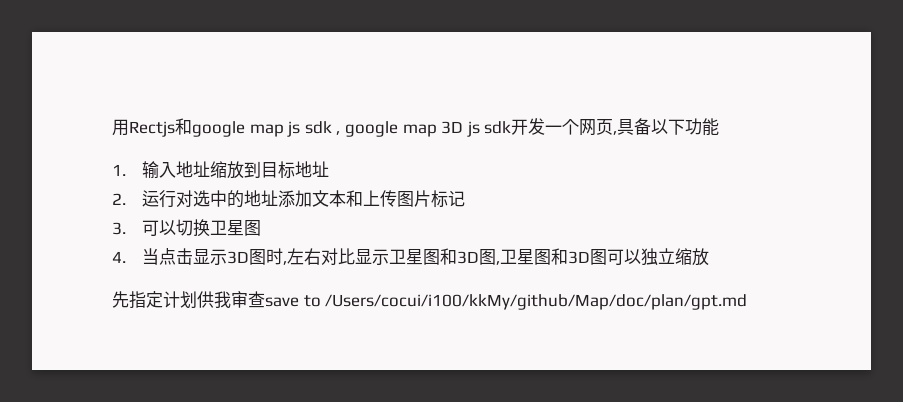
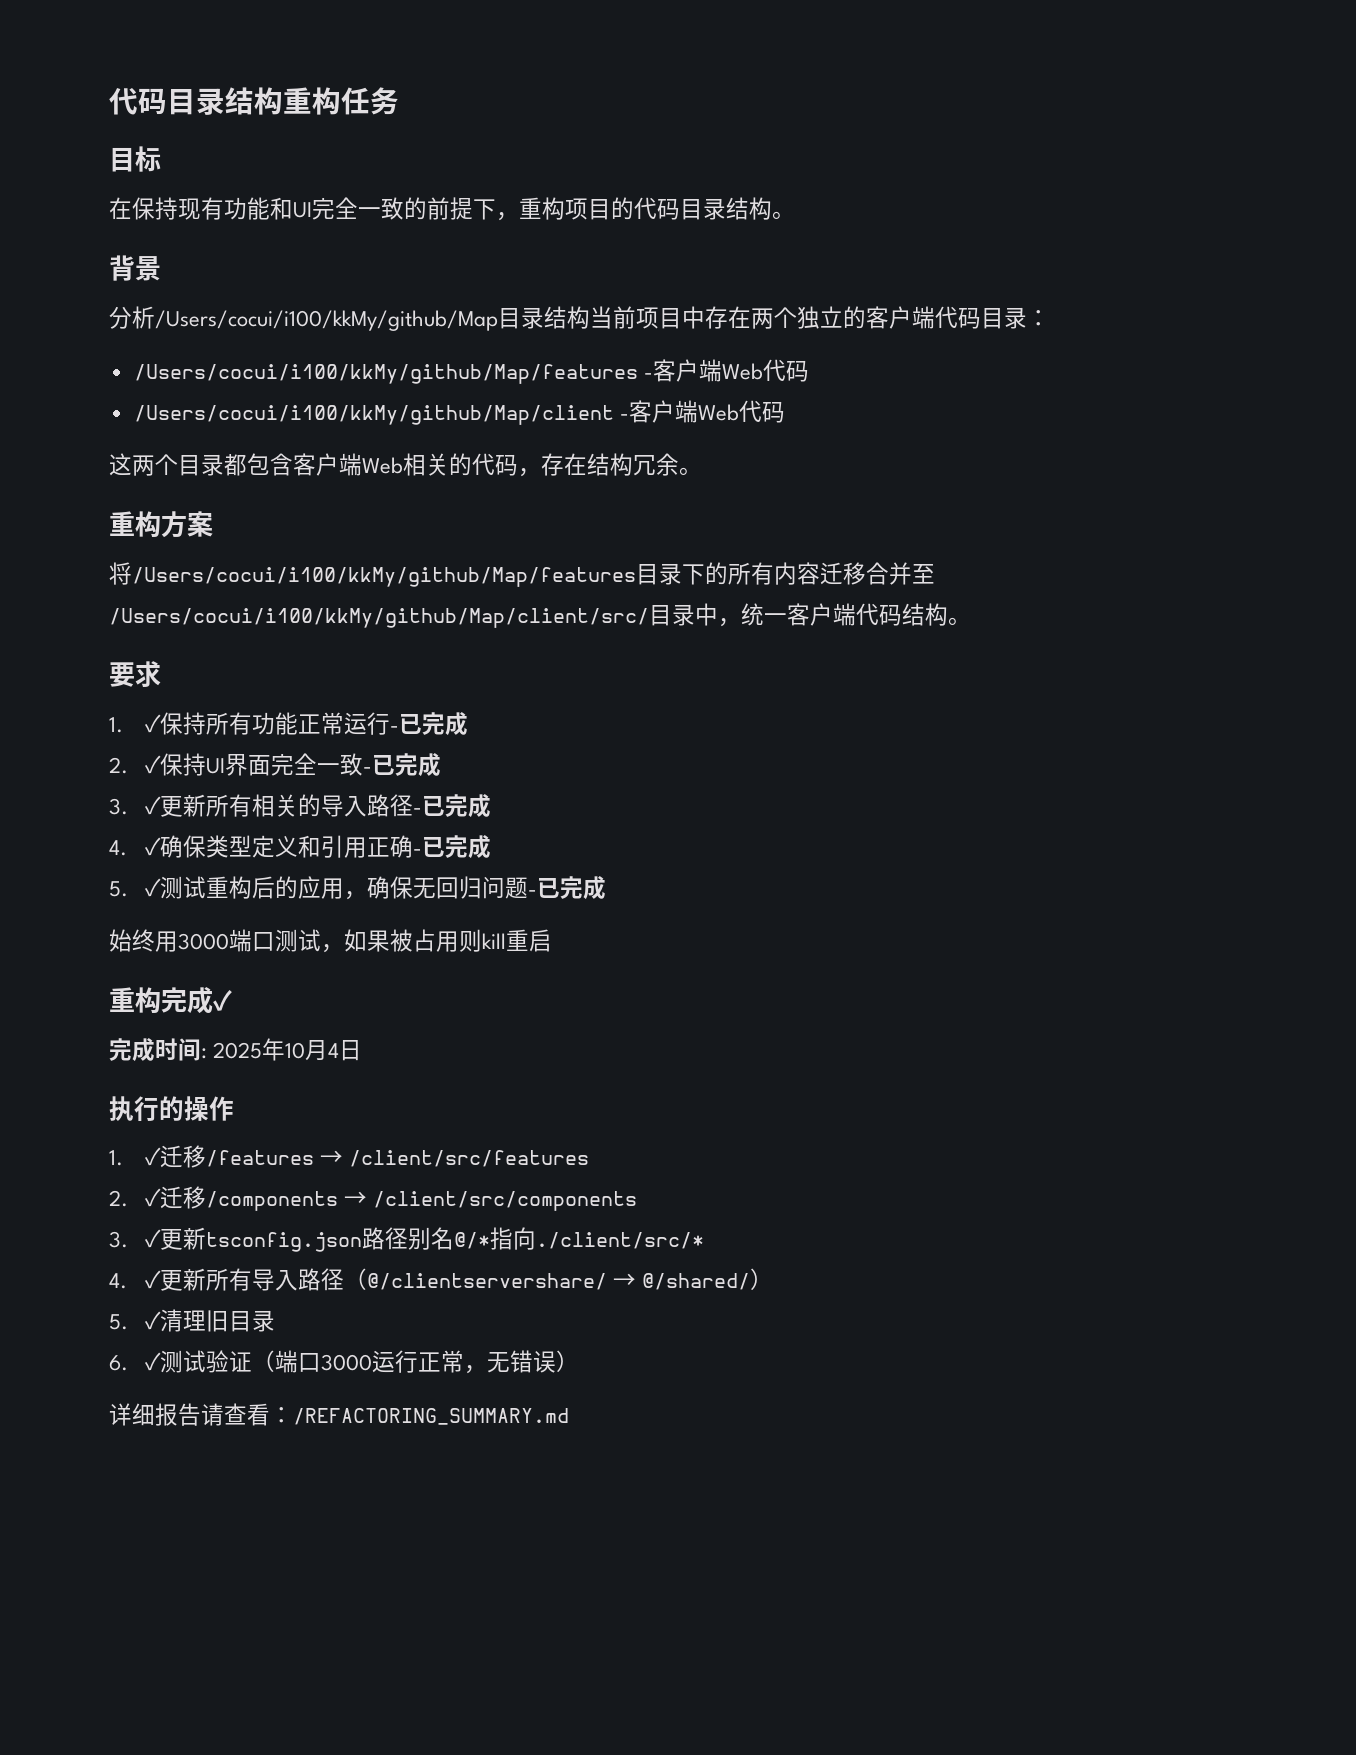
[112,118,720,137] [112,161,330,179] [112,190,466,208] [112,219,262,237] [112,248,710,266] [112,291,748,310] 用Rectjs和google map js sdk , google map 3D js sdk开发一个网页,具备以下功能 // 1.输入地址缩放到目标地址 // 2.运行对选中的地址添加文本和上传图片标记 // 3.可以切换卫星图 // 4.当点击显示3D图时,左右对比显示卫星图和3D图,卫星图和3D图可以独立缩放 // 先指定计划供我审查save to /Users/cocui/i100/kkMy/github/Map/doc/plan/gpt.md -> [109,87,399,115] [109,146,161,172] [109,197,795,221] [109,255,161,281] [109,306,1050,331] [133,359,809,384] [133,400,785,425] [109,453,702,477] [109,511,213,538] [109,562,935,587] [109,603,971,628] [109,661,161,688] [109,712,469,736] [109,753,442,777] [109,794,492,818] [109,835,492,859] [109,876,607,900] [109,929,552,953] [109,987,232,1014] [109,1038,363,1062] [109,1096,234,1122] [109,1145,590,1168] [109,1186,638,1211] [109,1227,705,1252] [109,1268,774,1291] [109,1309,276,1332] [109,1350,580,1374] [109,1403,569,1426] 代码目录结构重构任务 // 目标 // 在保持现有功能和UI完全一致的前提下，重构项目的代码目录结构。 // 背景 // 分析/Users/cocui/i100/kkMy/github/Map目录结构当前项目中存在两个独立的客户端代码目录： // /Users/cocui/i100/kkMy/github/Map/features -客户端Web代码 // /Users/cocui/i100/kkMy/github/Map/client -客户端Web代码 // 这两个目录都包含客户端Web相关的代码，存在结构冗余。 // 重构方案 // 将/Users/cocui/i100/kkMy/github/Map/features目录下的所有内容迁移合并至/Users/cocui/i100/kkMy/github/Map/client/src/目录中，统一客户端代码结构。 // 要求 // 1. ✓保持所有功能正常运行-已完成 // 2. ✓保持UI界面完全一致-已完成 // 3. ✓更新所有相关的导入路径-已完成 // 4. ✓确保类型定义和引用正确-已完成 // 5. ✓测试重构后的应用，确保无回归问题-已完成 // 始终用3000端口测试，如果被占用则kill重启 // 重构完成✓ // 完成时间: 2025年10月4日 // 执行的操作 // 1. ✓迁移/features → /client/src/features // 2. ✓迁移/components → /client/src/components // 3. ✓更新tsconfig.json路径别名@/*指向./client/src/* // 4. ✓更新所有导入路径（@/clientservershare/ → @/shared/） // 5. ✓清理旧目录 // 6. ✓测试验证（端口3000运行正常，无错误） // 详细报告请查看：/REFACTORING_SUMMARY.md

